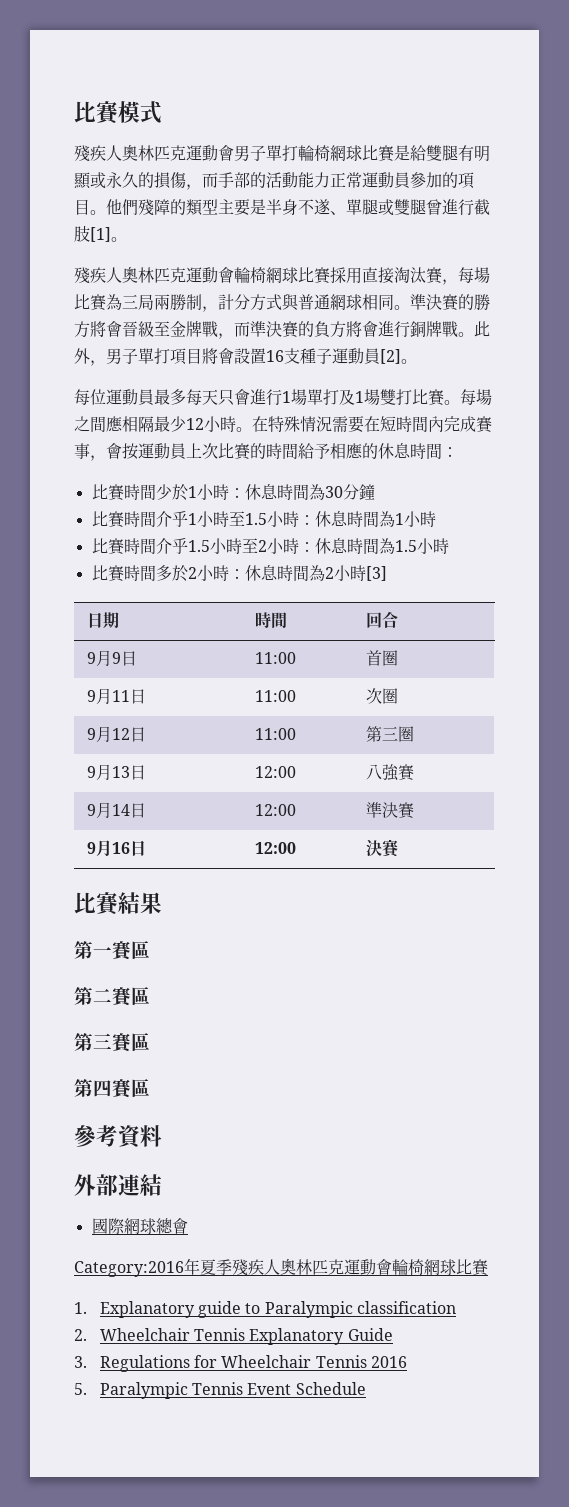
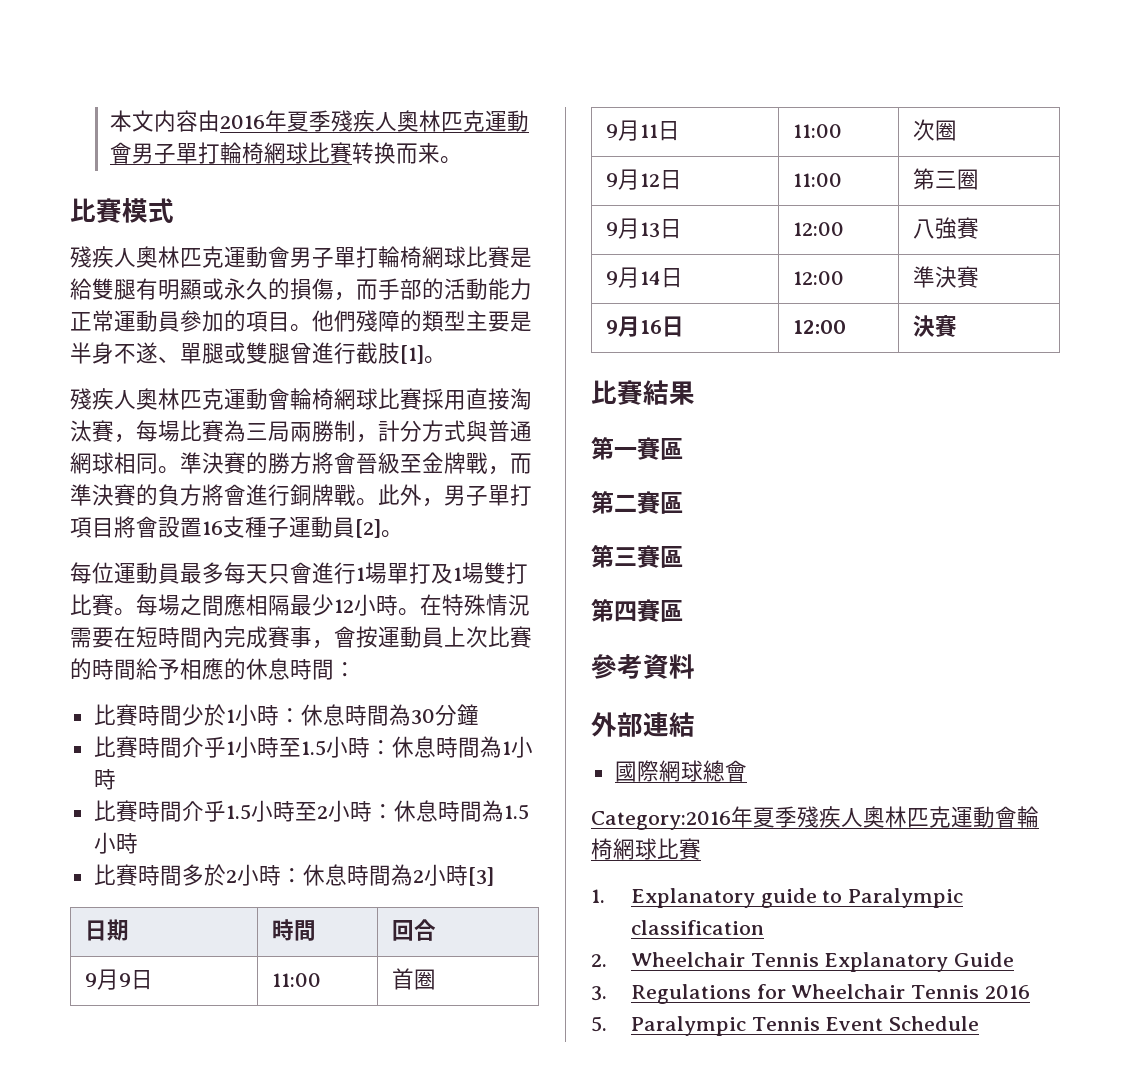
(74, 112) none -> [109,110,529,132] [109,142,462,164] 本文内容由2016年夏季殘疾人奧林匹克運動會男子單打輪椅網球比賽转换而来。 //

